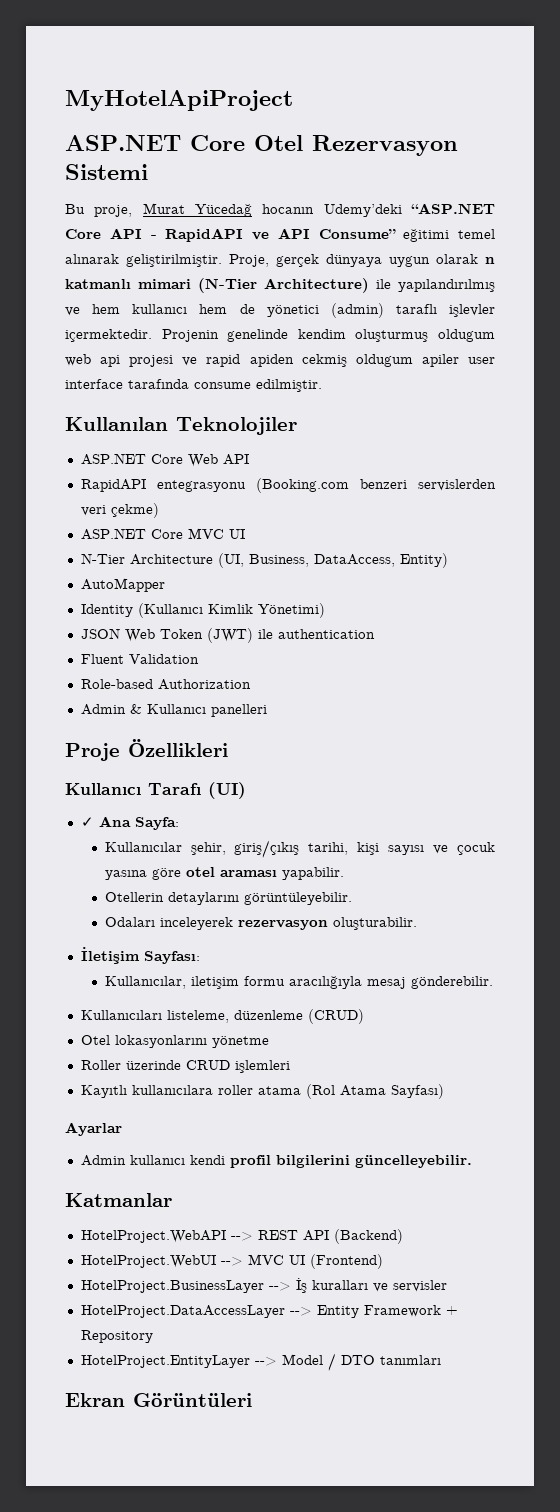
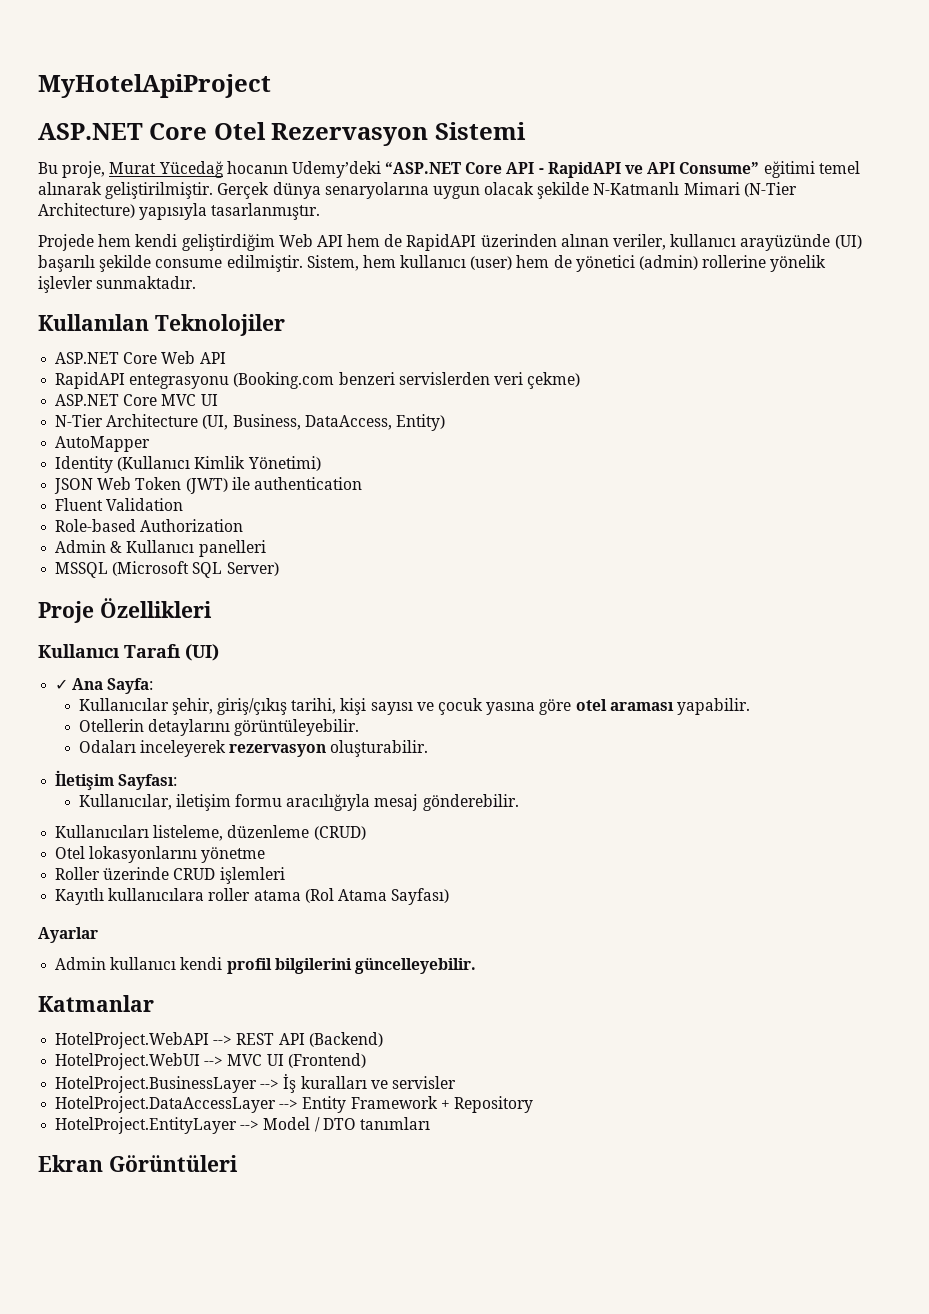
[229,254,495,267] [65,278,495,293] [65,307,80,316] Proje, gerçek dünyaya uygun olarak n katmanlı mimari (N-Tier Architecture) ile yapılandırılmış ve -> [217,182,797,199] [38,203,321,220] [38,234,862,251] [38,255,359,272] Gerçek dünya senaryolarına uygun olacak şekilde N-Katmanlı Mimari (N-Tier Architecture) yapısıyla tasarlanmıştır. // Projede hem kendi geliştirdiğim Web API hem de RapidAPI üzerinden alınan veriler, kullanıcı arayüzünde (UI) başarılı şekilde consume edilmiştir. Sistem,
(188, 309) none -> [470,256,513,270] (user)
[395,304,495,317] [65,329,495,342] [65,354,495,367] [65,379,322,392] taraflı işlevler içermektedir. Projenin genelinde kendim oluşturmuş oldugum web api projesi ve rapid apiden cekmiş oldugum apiler user interface tarafında consume edilmiştir. -> [702,255,827,272] [38,276,197,293] rollerine yönelik işlevler sunmaktadır.
(267, 710) none -> [55,561,279,578] // MSSQL (Microsoft SQL Server)

